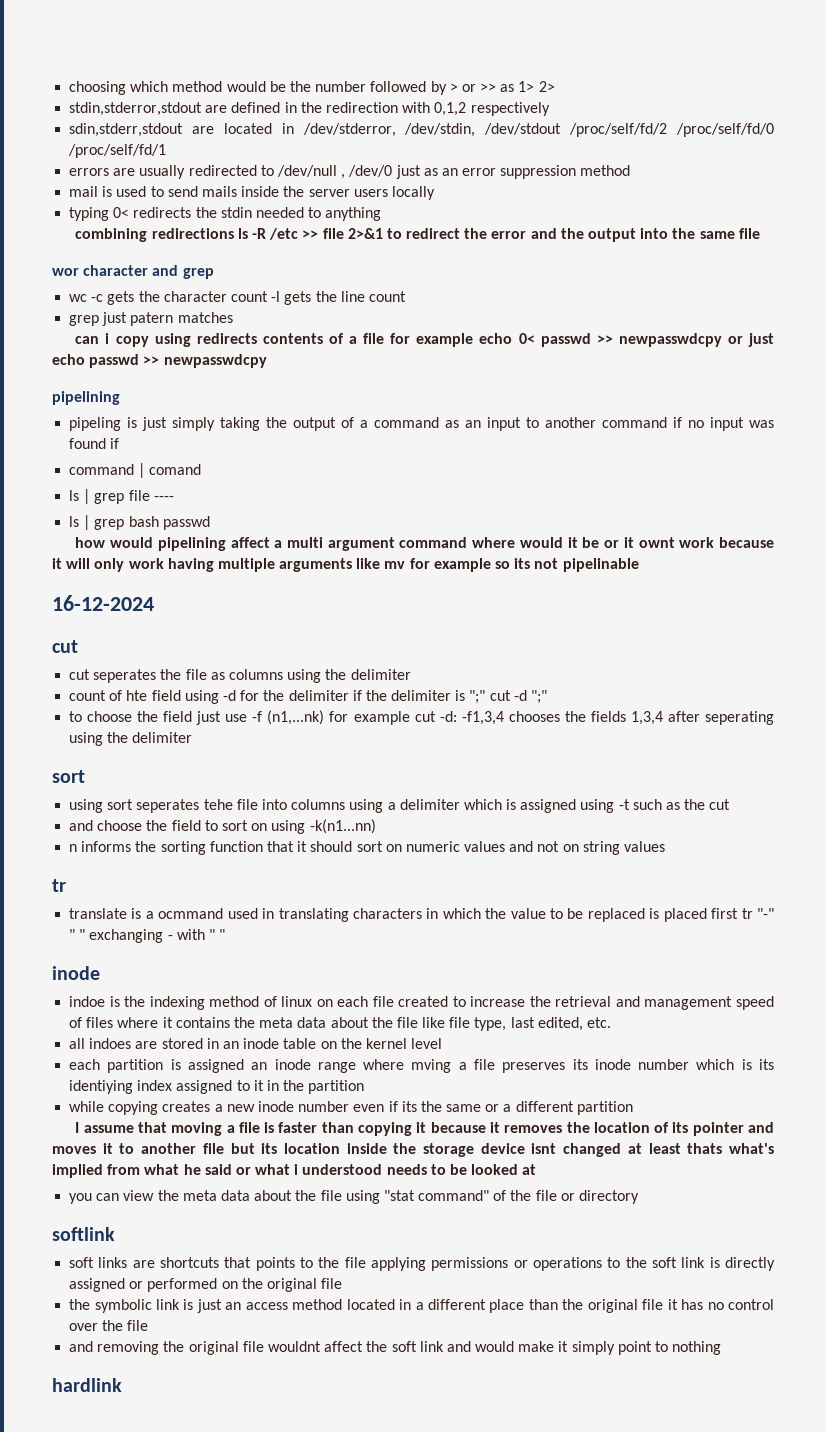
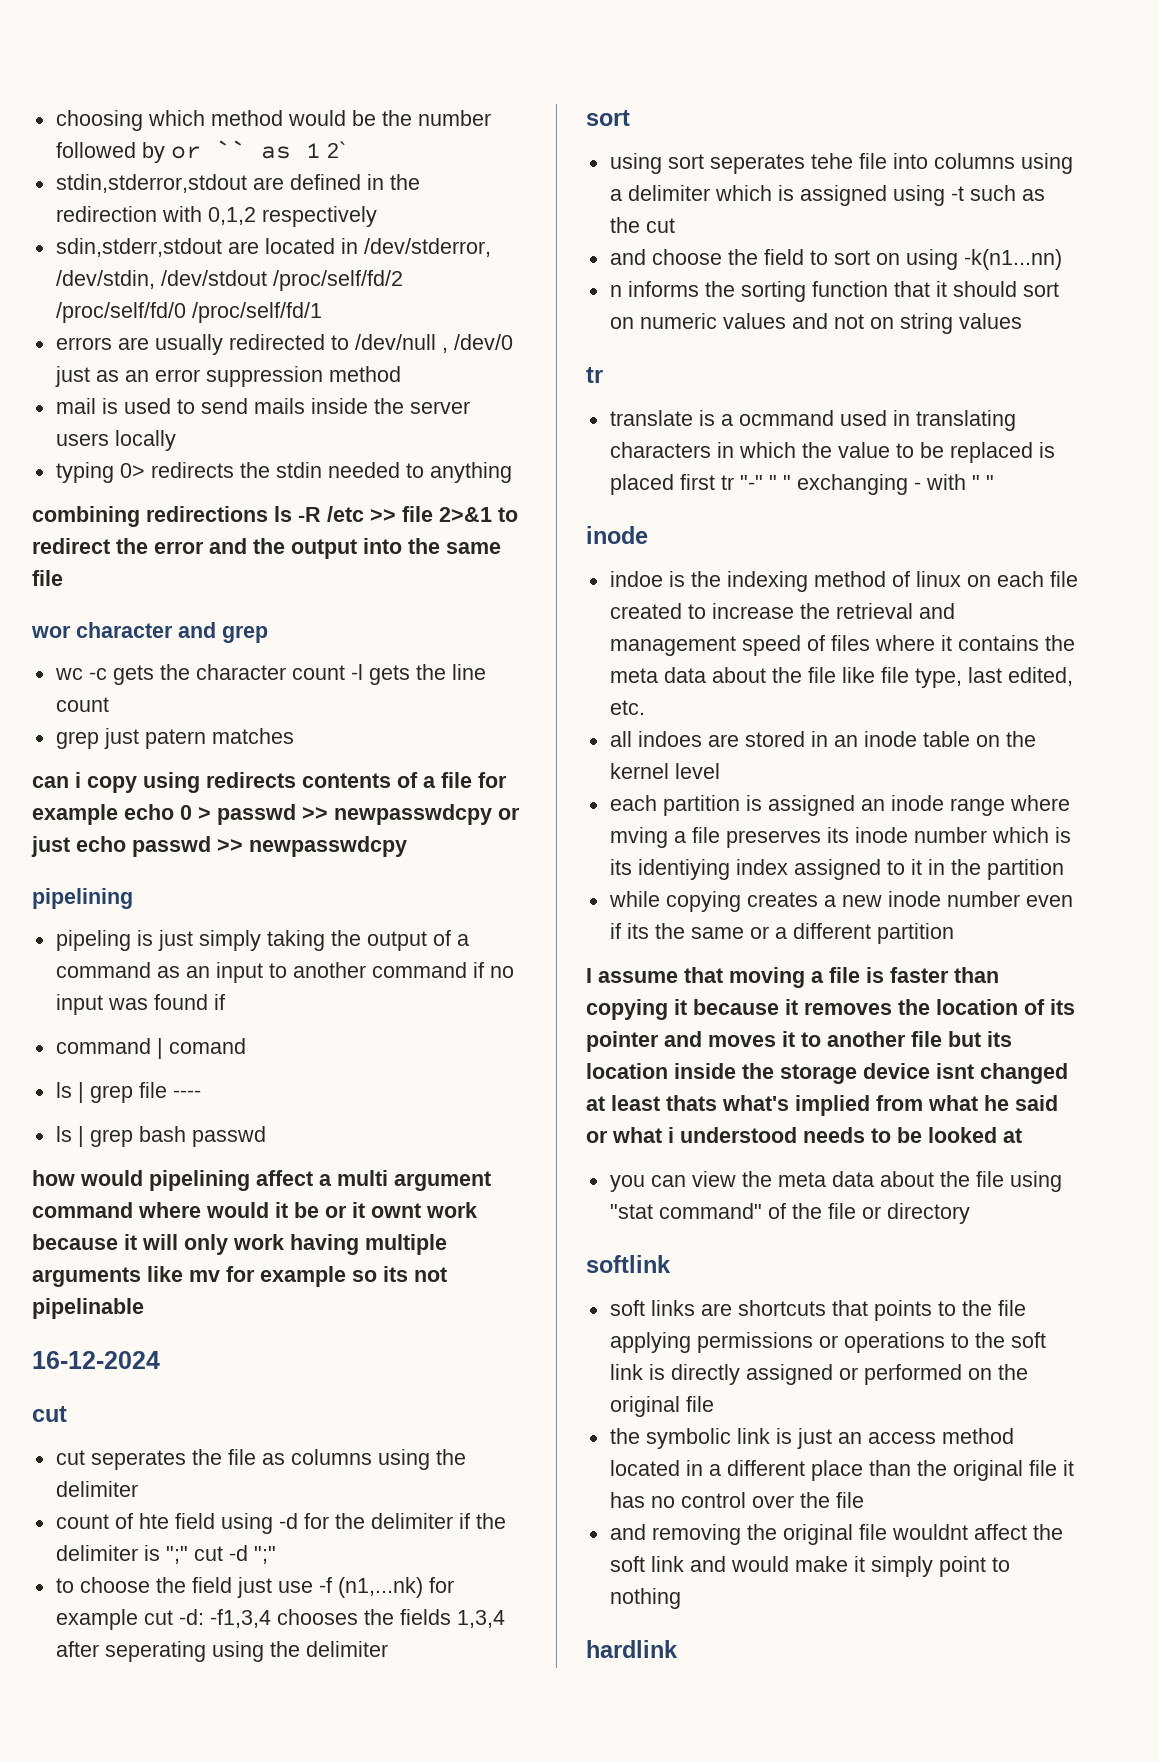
[449,81,555,92] > or >> as 1> 2> -> [170,140,346,159] or `` as 1 2`
[113,207,130,218] 0< -> [119,463,145,478] 0>
[518,333,535,344] 0< -> [180,805,211,820] 0 >

